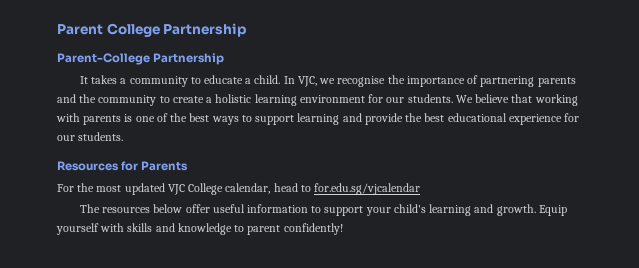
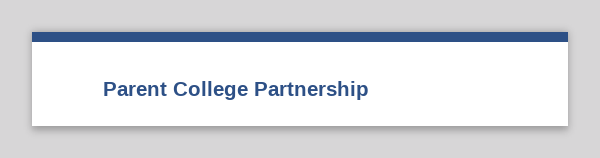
[57,53,225,65] [79,75,576,87] [57,94,578,106] [56,113,580,125] [57,132,124,141] [57,161,189,171] [57,183,421,195] [79,204,567,216] [56,223,343,235] // Parent-College Partnership // It takes a community to educate a child. In VJC, we recognise the importance of partnering parents and the community to create a holistic learning environment for our students. We believe that working with parents is one of the best ways to support learning and provide the best educational experience for our students. // Resources for Parents // For the most updated VJC College calendar, head to for.edu.sg/vjcalendar // The resources below offer useful information to support your child's learning and growth. Equip yourself with skills and knowledge to parent confidently! -> (369, 90) none

